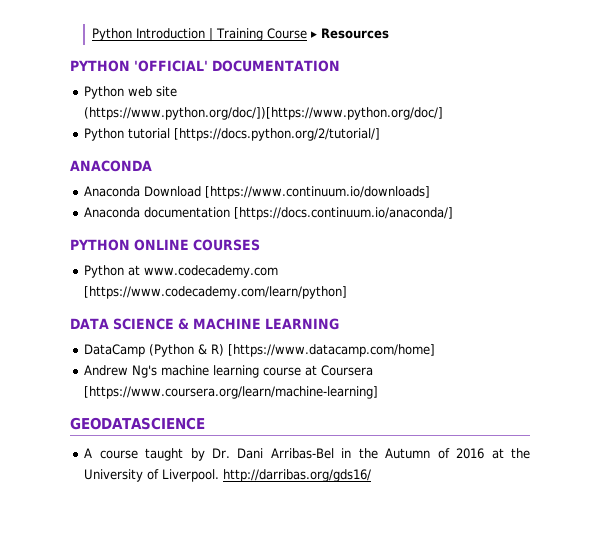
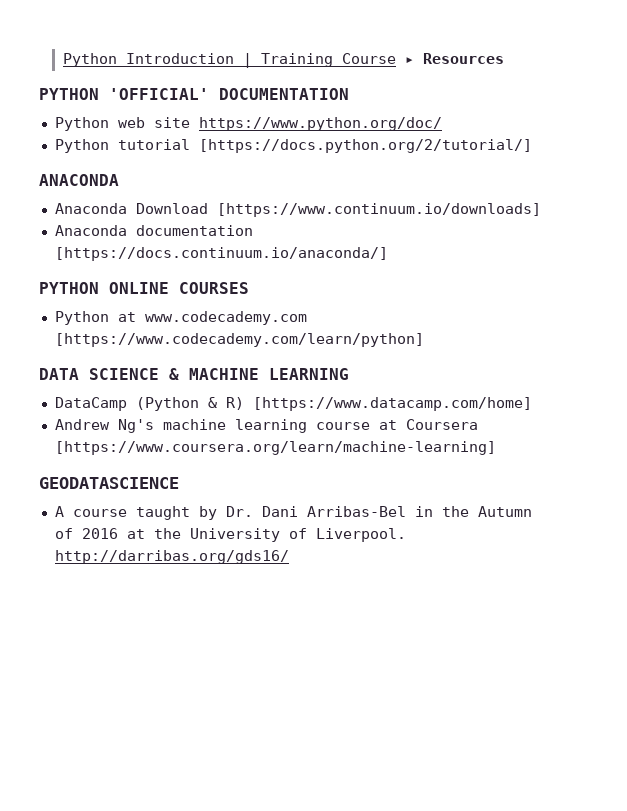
[84,107,444,120] (https://www.python.org/doc/])[https://www.python.org/doc/] -> [198,117,442,131] https://www.python.org/doc/

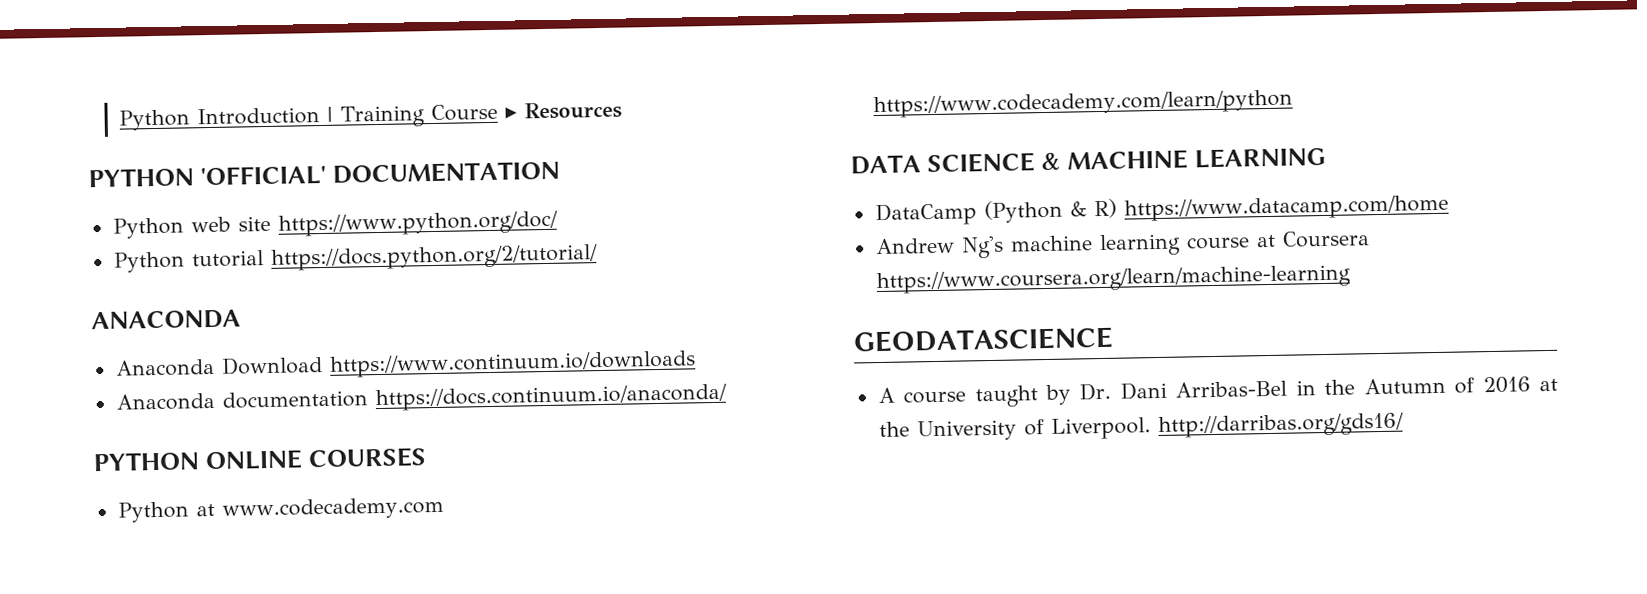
[198,139,532,153] [https://docs.python.org/2/tutorial/] -> [270,244,598,271] https://docs.python.org/2/tutorial/
[216,203,541,217] [https://www.continuum.io/downloads] -> [328,350,696,378] https://www.continuum.io/downloads
[54,247,388,261] [https://docs.continuum.io/anaconda/] -> [374,383,727,412] https://docs.continuum.io/anaconda/
[54,333,424,347] [https://www.codecademy.com/learn/python] -> [872,89,1293,119] https://www.codecademy.com/learn/python
[252,397,532,411] [https://www.datacamp.com/home] -> [1123,194,1449,222] https://www.datacamp.com/home
[54,441,496,455] [https://www.coursera.org/learn/machine-learning] -> [875,264,1351,295] https://www.coursera.org/learn/machine-learning

